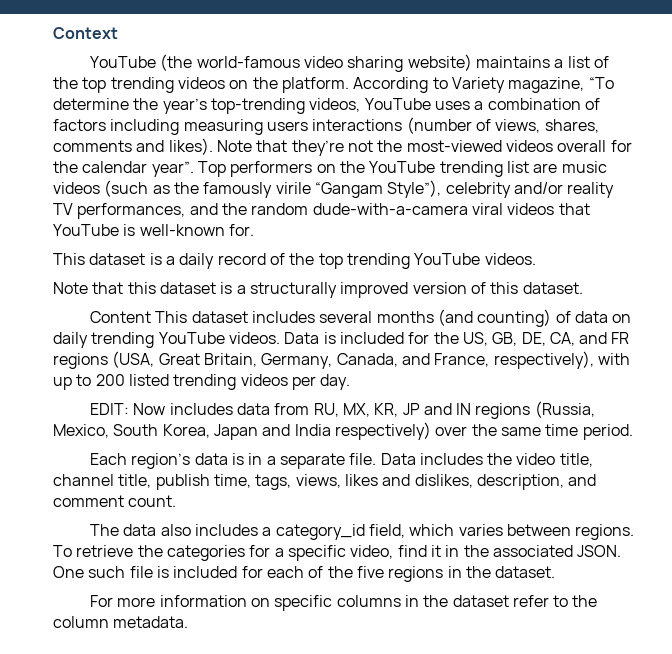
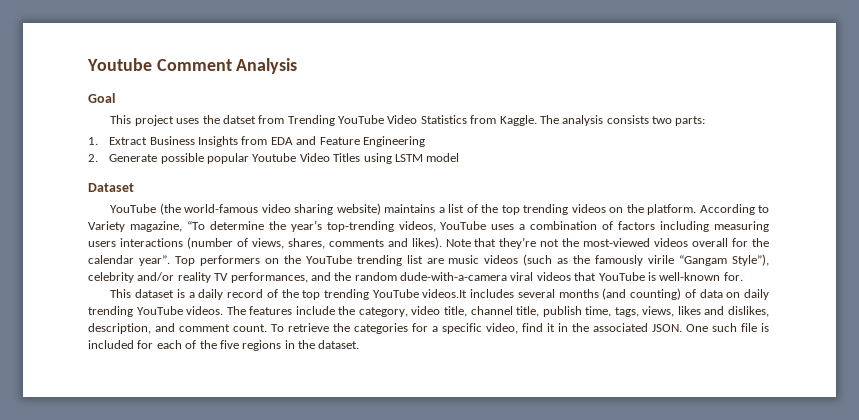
[53,27,118,39] Context -> [87,58,298,74] [88,93,115,103] [110,115,706,126] [88,136,425,147] [88,153,460,164] [88,183,134,192] Youtube Comment Analysis // Goal // This project uses the datset from Trending YouTube Video Statistics from Kaggle. The analysis consists two parts: // 1. Extract Business Insights from EDA and Feature Engineering // 2. Generate possible popular Youtube Video Titles using LSTM model // Dataset
[484,253,536,265] [53,282,583,298] [89,311,248,323] videos. // Note that this dataset is a structurally improved version of this dataset. // Content This dataset -> [422,289,468,298] videos.It
[284,332,630,346] [53,351,630,369] [53,374,351,390] [89,401,595,419] [53,422,633,440] [89,453,513,469] Data is included for the US, GB, DE, CA, and FR regions (USA, Great Britain, Germany, Canada, and France, respectively), with up to 200 listed trending videos per day. // EDIT: Now includes data from RU, MX, KR, JP and IN regions (Russia, Mexico, South Korea, Japan and India respectively) over the same time period. // Each region’s data is in a separate file. Data includes the -> [226,306,408,317] The features include the category,
[89,524,635,540] // The data also includes a category_id field, which varies between regions. -> (267, 328) none
[89,595,598,611] [53,616,189,628] // For more information on specific columns in the dataset refer to the column metadata. -> (360, 344) none

